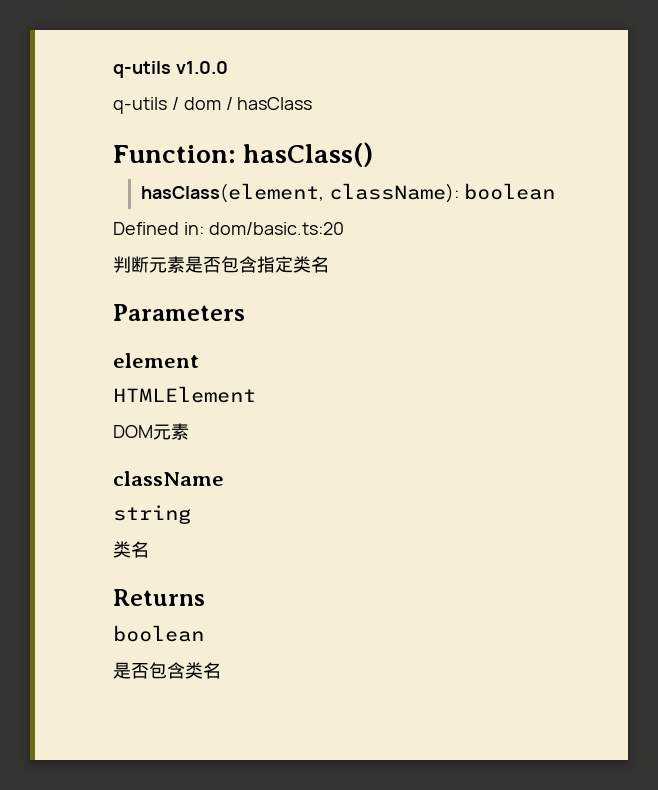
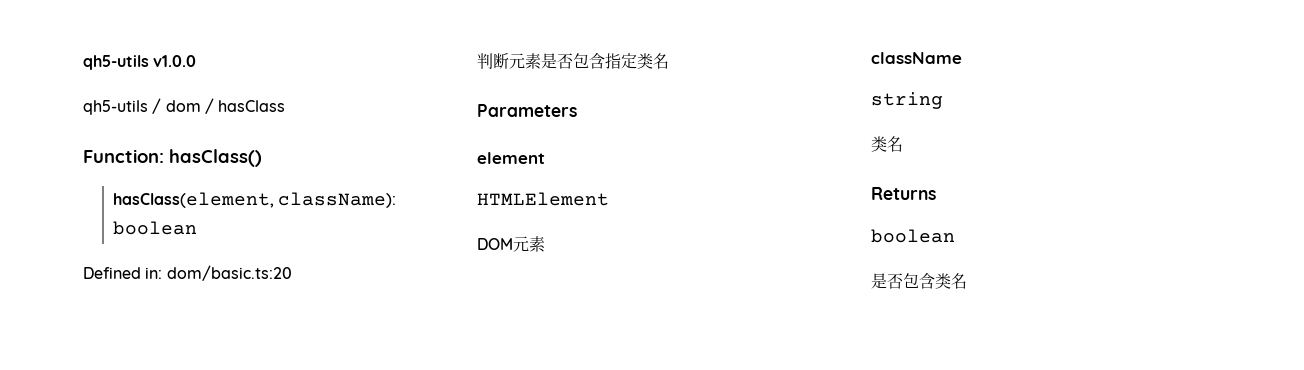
[113,61,171,78] q-utils -> [83,55,149,70] qh5-utils
[113,97,167,114] q-utils -> [83,100,148,115] qh5-utils

